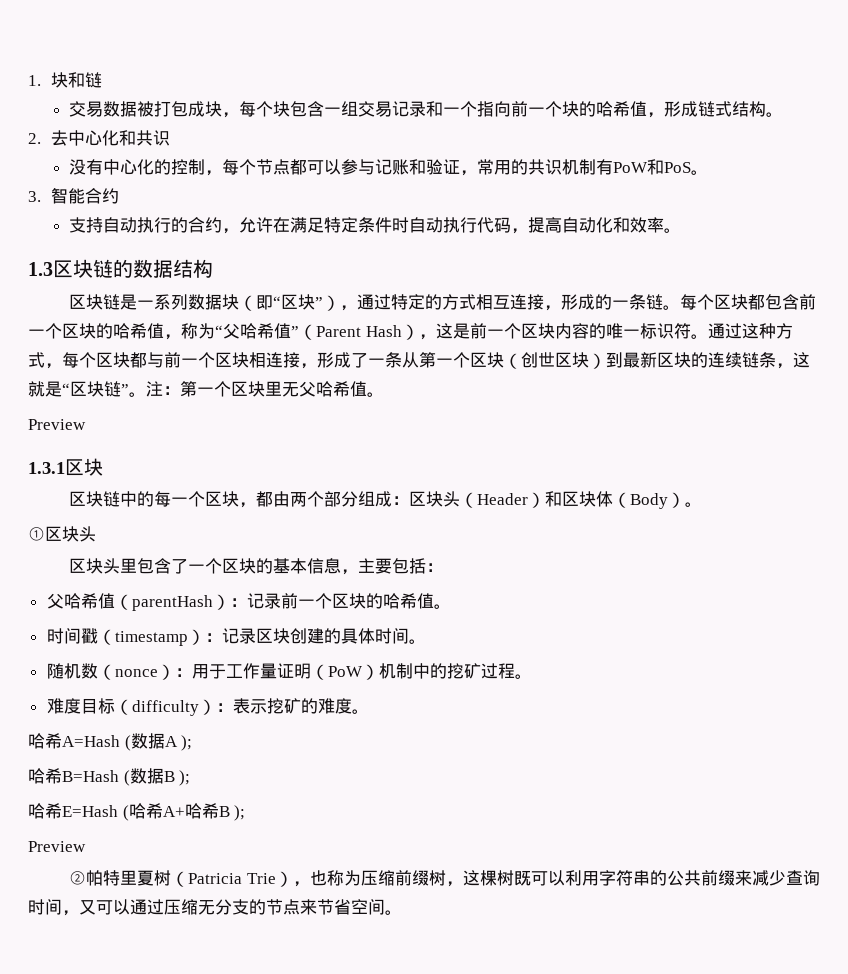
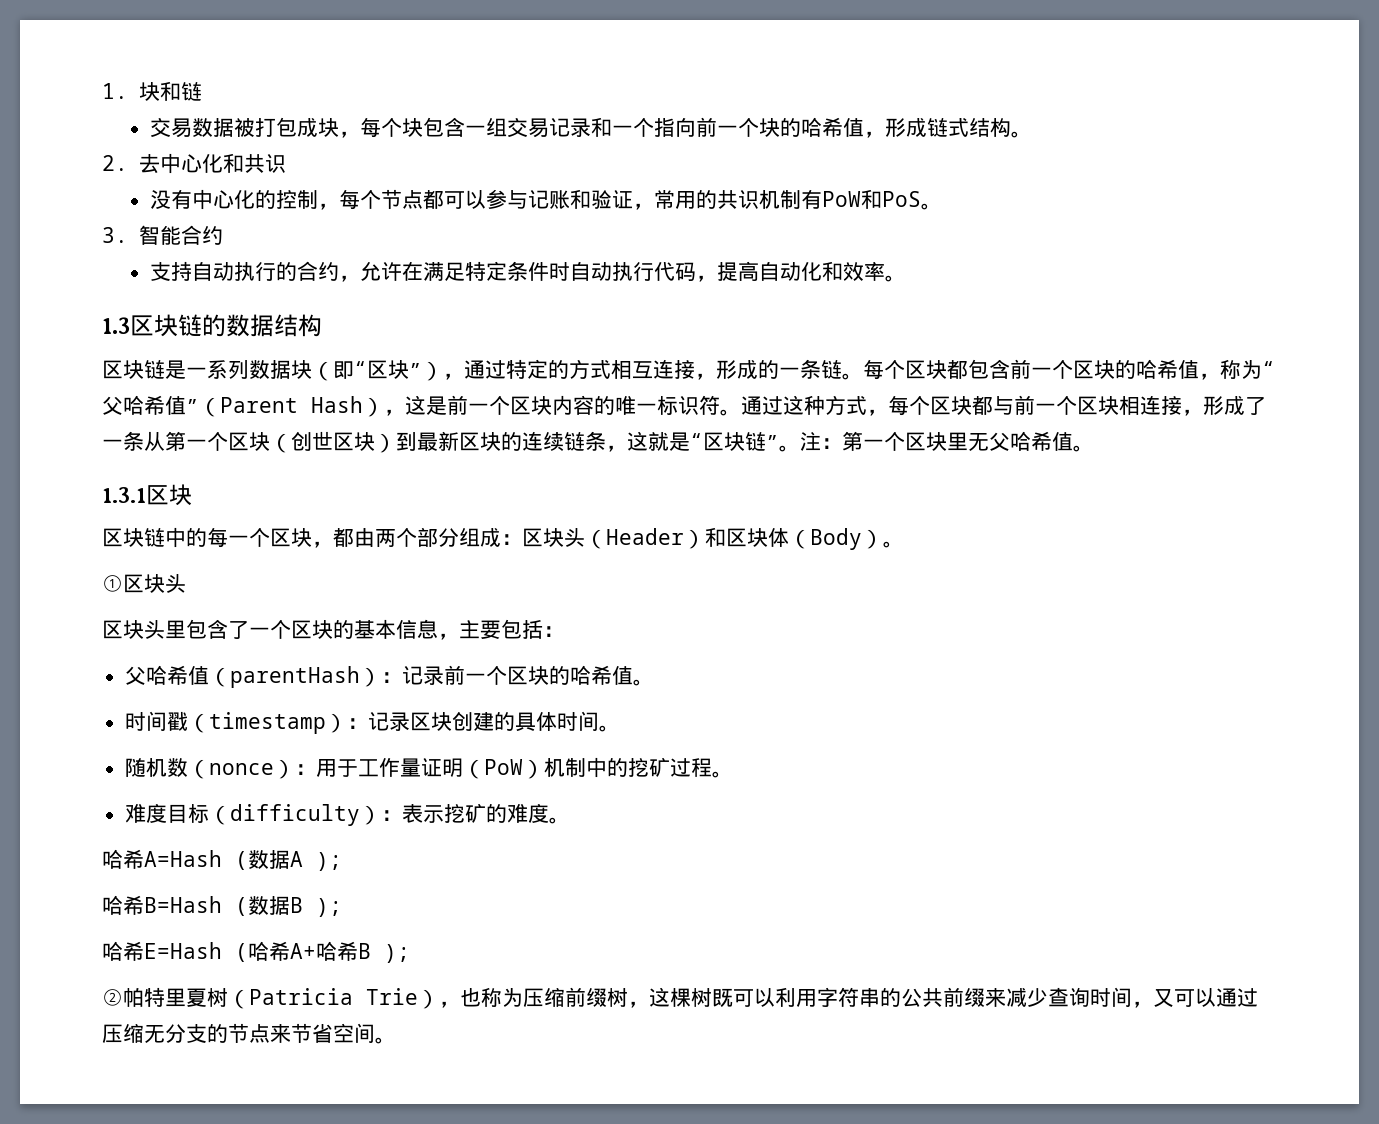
[28,419,86,430] // Preview -> (1094, 448) none
[28,841,86,852] // Preview -> (410, 953) none

